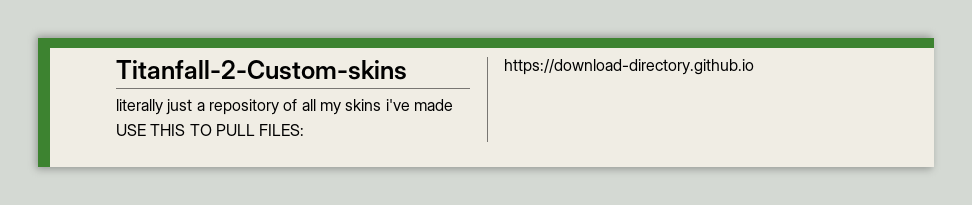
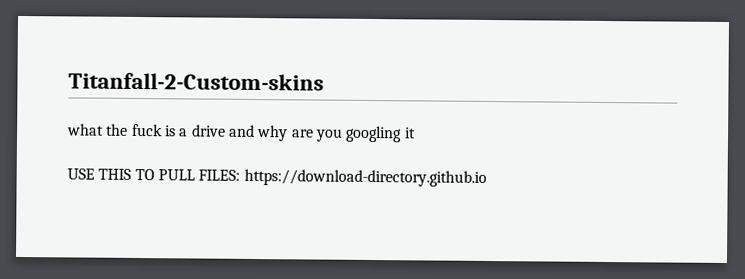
[116,99,453,115] literally just a repository of all my skins i've made -> [67,123,416,143] what the fuck is a drive and why are you googling it

